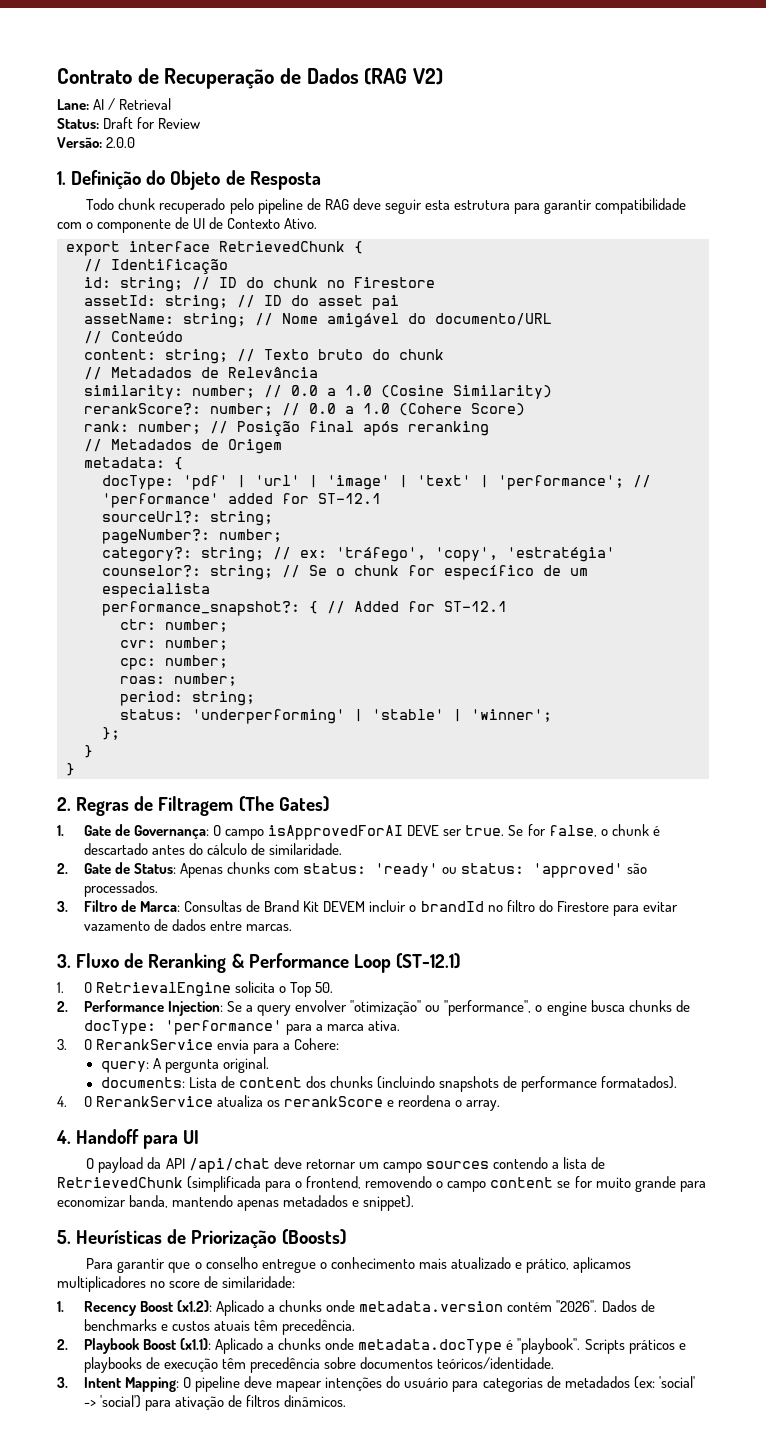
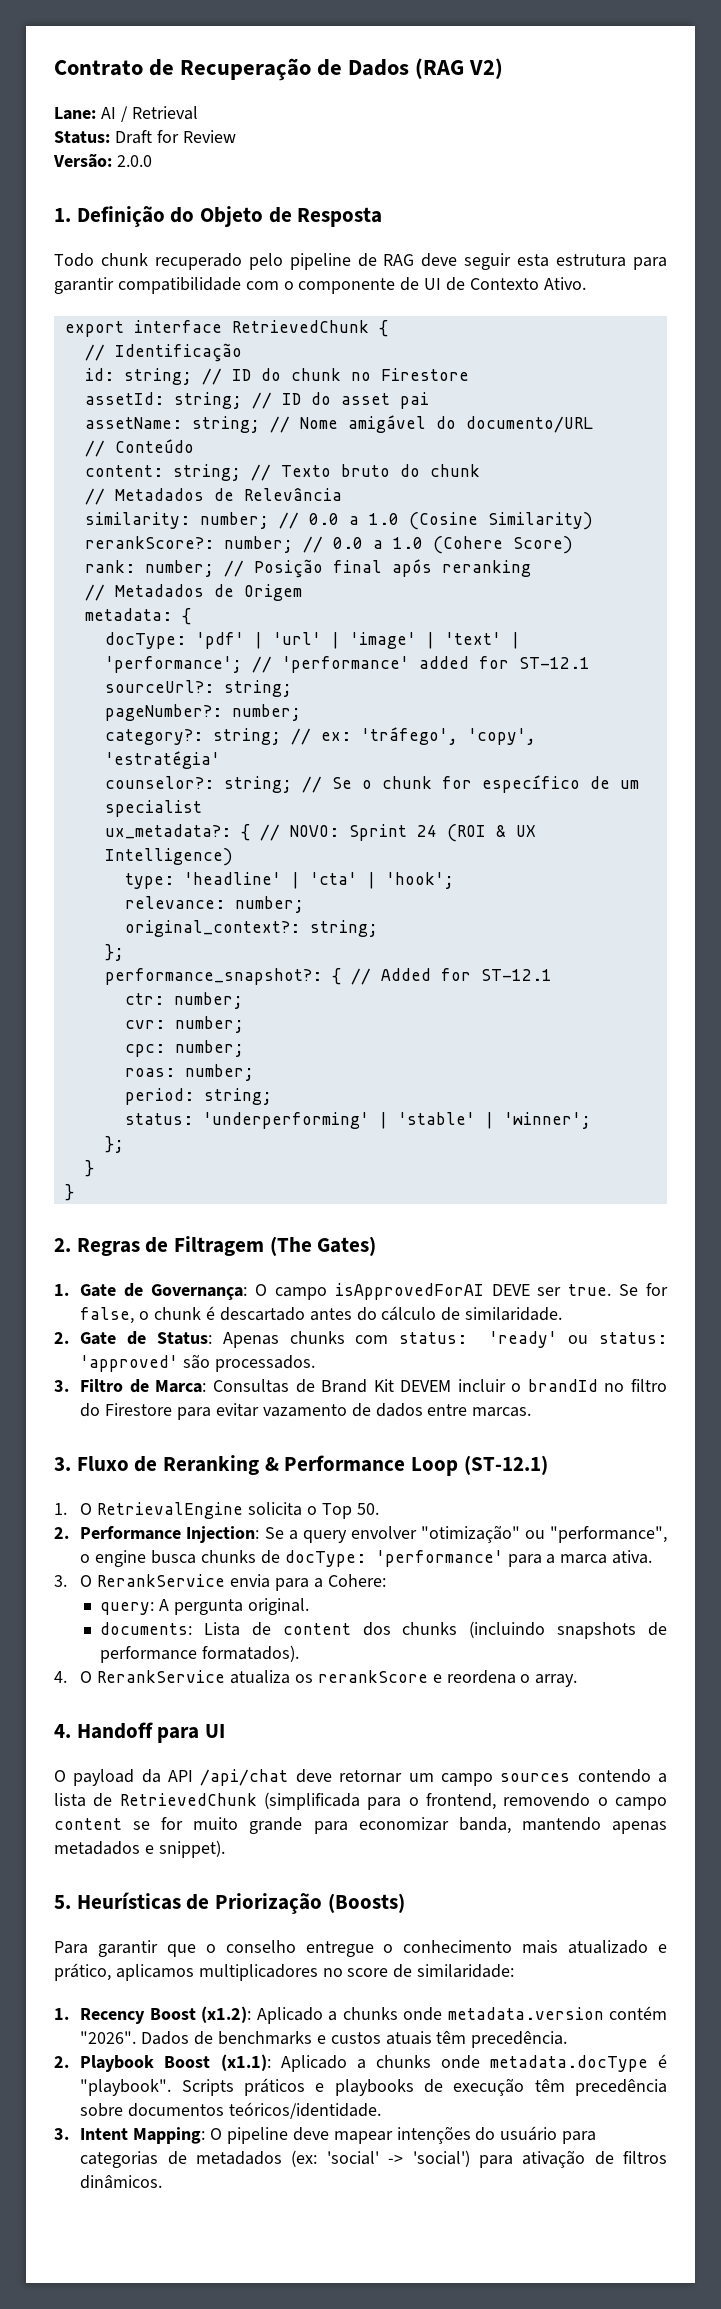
[102,583,210,598] especialista -> [104,800,202,817] [104,824,536,842] [104,848,233,866] [124,872,454,889] [124,896,304,913] [124,920,378,937] [104,944,124,961] specialist // ux_metadata?: { // NOVO: Sprint 24 (ROI & UX Intelligence) // type: 'headline' | 'cta' | 'hook'; // relevance: number; // original_context?: string; // };

